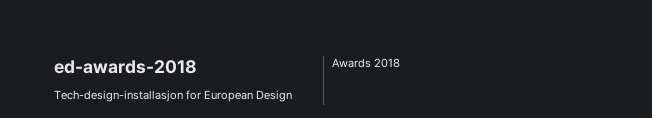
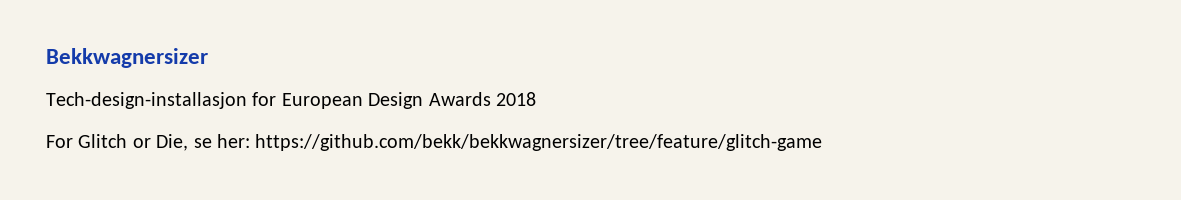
[54,60,197,74] ed-awards-2018 -> [46,48,208,68] Bekkwagnersizer
(401, 63) none -> [46,134,823,151] // For Glitch or Die, se her: https://github.com/bekk/bekkwagnersizer/tree/feature/glitch-game

